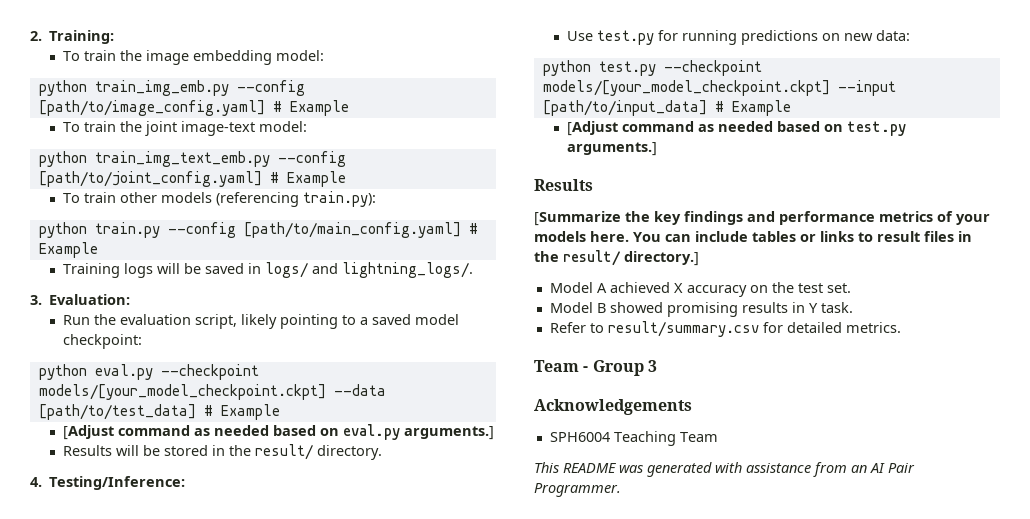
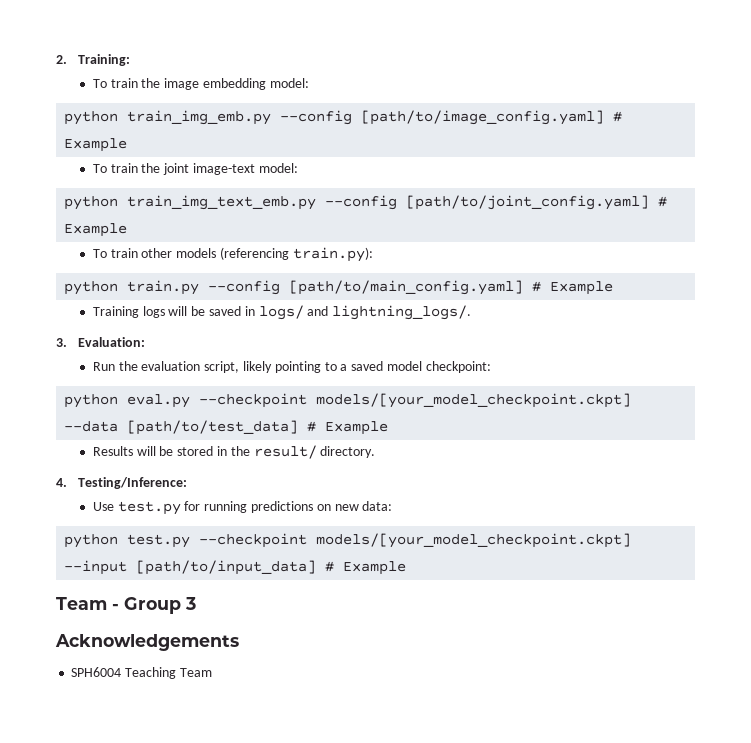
[63,424,495,440] // [Adjust command as needed based on eval.py arguments.] -> (389, 428) none
[567,121,907,136] [567,142,658,156] [534,179,593,191] [534,211,990,226] [534,231,972,242] [534,250,699,266] [549,282,851,297] [549,302,853,317] [549,321,901,337] // [Adjust command as needed based on test.py arguments.] // Results // [Summarize the key findings and performance metrics of your models here. You can include tables or links to result files in the result/ directory.] // Model A achieved X accuracy on the test set. // Model B showed promising results in Y task. // Refer to result/summary.csv for detailed metrics. -> (407, 568) none
[534,462,915,477] [534,483,621,497] // This README was generated with assistance from an AI Pair Programmer. -> (212, 672) none

